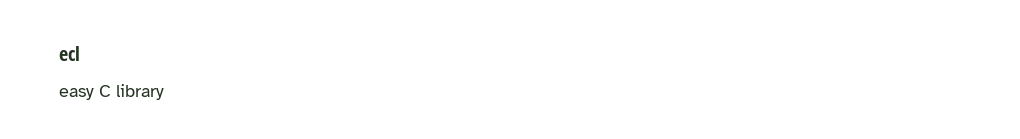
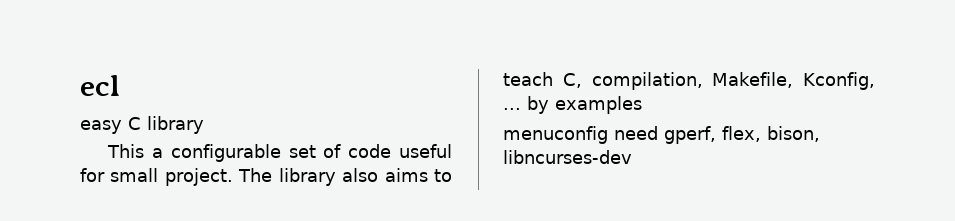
(164, 92) none -> [107,144,452,162] [80,168,452,186] [503,72,875,90] [503,96,642,114] [503,126,820,144] [503,150,632,164] // This a configurable set of code useful for small project. The library also aims to teach C, compilation, Makefile, Kconfig, ... by examples // menuconfig need gperf, flex, bison, libncurses-dev

